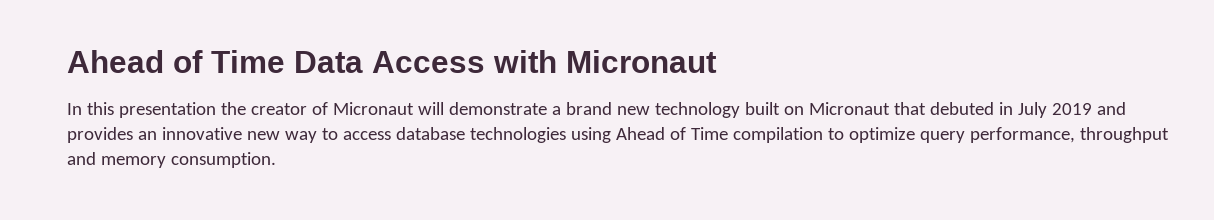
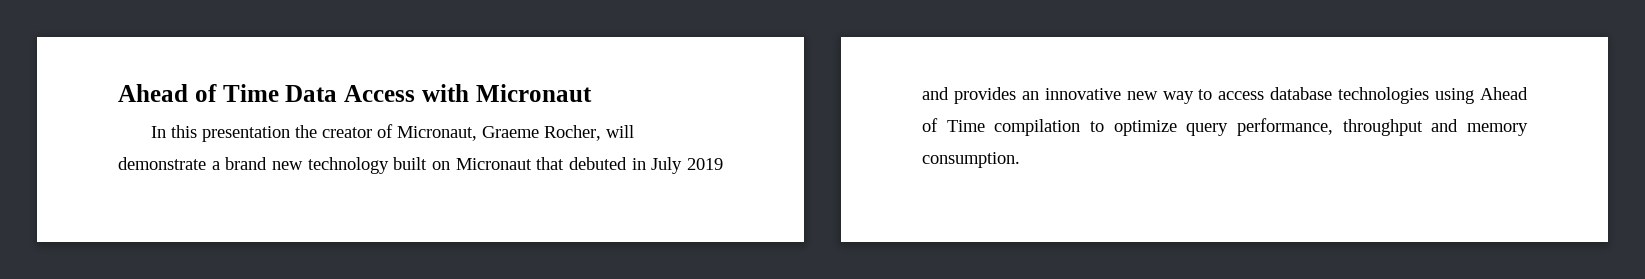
[332,102,414,115] Micronaut -> [397,125,602,141] Micronaut, Graeme Rocher,

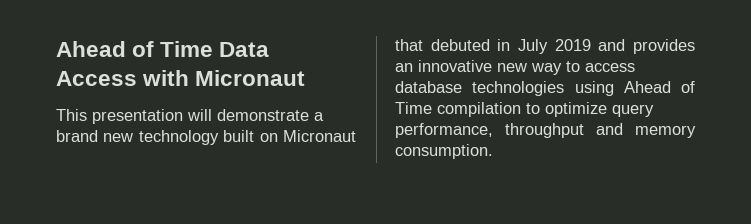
[151,124,602,142] In this presentation the creator of Micronaut, Graeme Rocher, -> [56,109,183,124] This presentation

